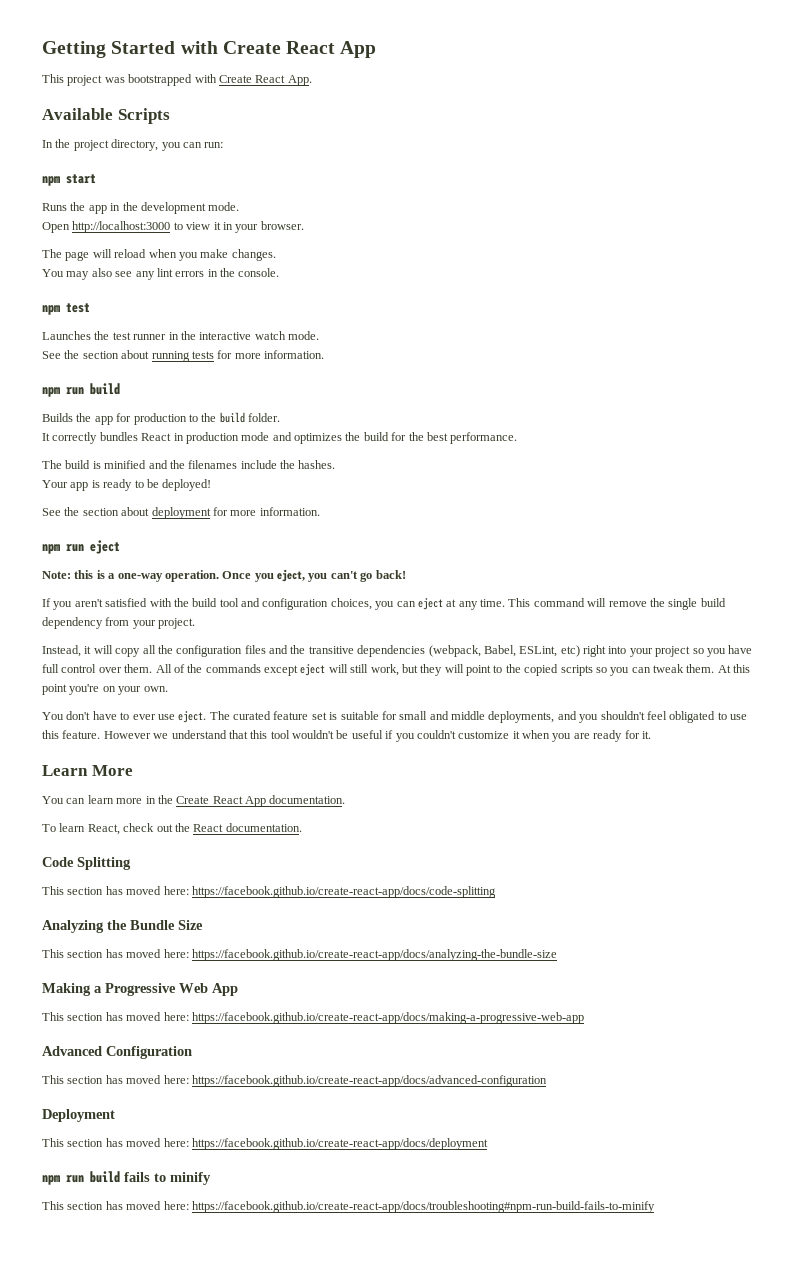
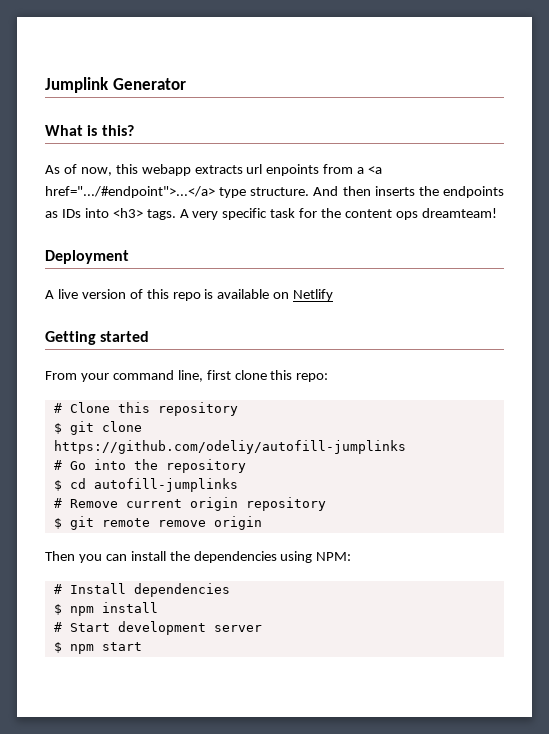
[42,41,377,58] [42,74,312,86] [42,108,170,124] [42,139,224,151] [42,174,96,186] [42,202,240,214] [42,221,304,233] [42,249,276,261] [42,268,280,280] [42,303,90,315] [42,331,319,340] [42,350,324,362] [42,383,120,397] [42,412,280,425] [42,432,518,444] [42,460,336,469] [42,479,212,491] [42,507,320,519] [42,540,120,554] [42,569,406,582] [42,598,726,610] [42,617,196,629] [42,645,753,657] [42,664,751,676] [42,684,168,695] [42,711,747,723] [42,730,651,742] [42,765,133,776] [42,795,346,807] [42,823,302,835] [42,857,131,870] [42,886,496,898] [42,920,203,933] [42,949,557,961] [42,983,238,996] [42,1012,584,1024] [42,1046,192,1059] [42,1075,547,1087] [42,1109,115,1122] [42,1138,488,1150] [42,1171,211,1185] [42,1201,655,1213] Getting Started with Create React App // This project was bootstrapped with Create React App. // Available Scripts // In the project directory, you can run: // npm start // Runs the app in the development mode. // Open http://localhost:3000 to view it in your browser. // The page will reload when you make changes. // You may also see any lint errors in the console. // npm test // Launches the test runner in the interactive watch mode. // See the section about running tests for more information. // npm run build // Builds the app for production to the build folder. // It correctly bundles React in production mode and optimizes the build for the best performance. // The build is minified and the filenames include the hashes. // Your app is ready to be deployed! // See the section about deployment for more information. // npm run eject // Note: this is a one-way operation. Once you eject, you can't go back! // If you aren't satisfied with the build tool and configuration choices, you can eject at any time. This command will remove the single build dependency from your project. // Instead, it will copy all the configuration files and the transitive dependencies (webpack, Babel, ESLint, etc) right into your project so you have full control over them. All of the commands except eject will still work, but they will point to the copied scripts so you can tweak them. At this point you're on your own. // You don't have to ever use eject. The curated feature set is suitable for small and middle deployments, and you shouldn't feel obligated to use this feature. However we understand that this tool wouldn't be useful if you couldn't customize it when you are ready for it. // Learn More // You can learn more in the Create React App documentation. // To learn React, check out the React documentation. // Code Splitting // This section has moved here: https://facebook.github.io/create-react-app/docs/code-splitting // Analyzing the Bundle Size // This section has moved here: https://facebook.github.io/create-react-app/docs/analyzing-the-bundle-size // Making a Progressive Web App // This section has moved here: https://facebook.github.io/create-react-app/docs/making-a-progressive-web-app // Advanced Configuration // This section has moved here: https://facebook.github.io/create-react-app/docs/advanced-configuration // Deployment // This section has moved here: https://facebook.github.io/create-react-app/docs/deployment // npm run build fails to minify // This section has moved here: https://facebook.github.io/create-react-app/docs/troubleshooting#npm-run-build-fails-to-minify -> [45,77,186,93] [45,125,134,136] [45,164,383,176] [45,186,505,198] [45,208,497,220] [45,250,129,264] [45,289,334,301] [45,331,150,345] [45,370,329,382] [53,402,238,416] [53,421,142,435] [53,440,406,454] [53,459,246,473] [53,478,238,492] [53,497,326,511] [53,516,262,530] [45,551,352,563] [53,583,230,597] [53,602,158,616] [53,621,262,635] [53,642,142,654] Jumplink Generator // What is this? // As of now, this webapp extracts url enpoints from a <a href=".../#endpoint">...</a> type structure. And then inserts the endpoints as IDs into <h3> tags. A very specific task for the content ops dreamteam! // Deployment // A live version of this repo is available on Netlify // Getting started // From your command line, first clone this repo: // # Clone this repository // $ git clone https://github.com/odeliy/autofill-jumplinks // # Go into the repository // $ cd autofill-jumplinks // # Remove current origin repository // $ git remote remove origin // Then you can install the dependencies using NPM: // # Install dependencies // $ npm install // # Start development server // $ npm start

